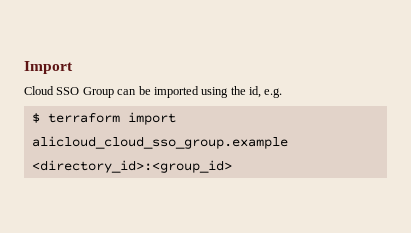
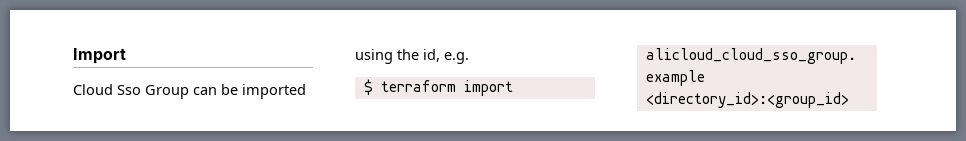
[56,87,80,95] SSO -> [117,85,141,95] Sso

